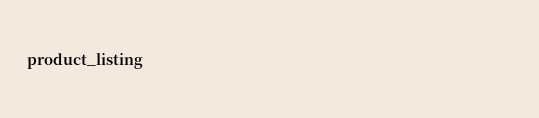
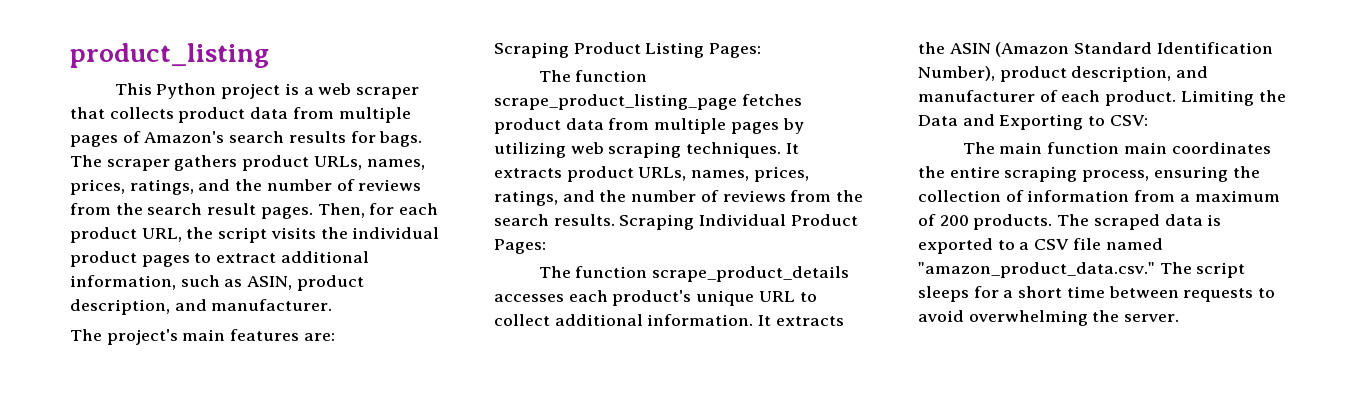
(143, 61) none -> [114,83,420,99] [70,107,411,123] [70,131,423,147] [70,155,425,171] [70,179,422,195] [70,203,439,219] [70,227,440,243] [70,251,369,267] [70,275,364,291] [70,299,333,315] [70,329,335,345] [494,42,762,58] [538,70,648,82] [494,94,802,110] [494,118,804,134] [494,142,799,158] [494,166,809,182] [494,190,864,206] [494,214,858,230] [494,239,546,254] [538,266,850,282] [494,290,817,306] [494,314,844,326] [918,42,1273,57] [918,66,1209,82] [918,90,1286,106] [918,114,1148,130] [962,142,1271,154] [918,166,1260,182] [918,190,1280,202] [918,214,1222,230] [918,238,1163,254] [918,262,1246,278] [918,286,1276,302] [918,310,1180,326] // This Python project is a web scraper that collects product data from multiple pages of Amazon's search results for bags. The scraper gathers product URLs, names, prices, ratings, and the number of reviews from the search result pages. Then, for each product URL, the script visits the individual product pages to extract additional information, such as ASIN, product description, and manufacturer. // The project's main features are: // Scraping Product Listing Pages: // The function scrape_product_listing_page fetches product data from multiple pages by utilizing web scraping techniques. It extracts product URLs, names, prices, ratings, and the number of reviews from the search results. Scraping Individual Product Pages: // The function scrape_product_details accesses each product's unique URL to collect additional information. It extracts the ASIN (Amazon Standard Identification Number), product description, and manufacturer of each product. Limiting the Data and Exporting to CSV: // The main function main coordinates the entire scraping process, ensuring the collection of information from a maximum of 200 products. The scraped data is exported to a CSV file named "amazon_product_data.csv." The script sleeps for a short time between requests to avoid overwhelming the server.

